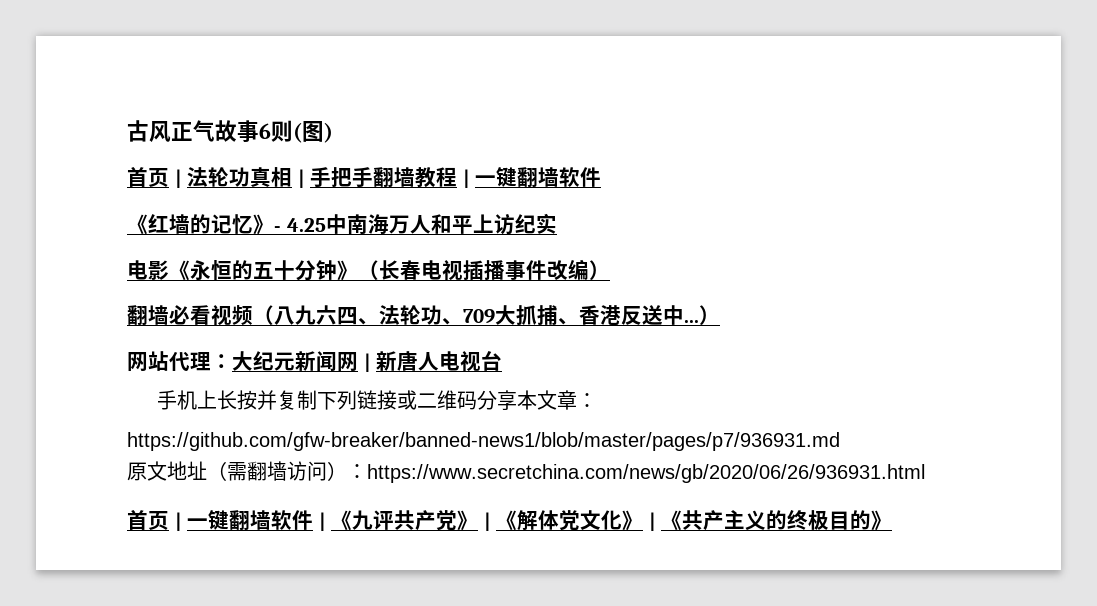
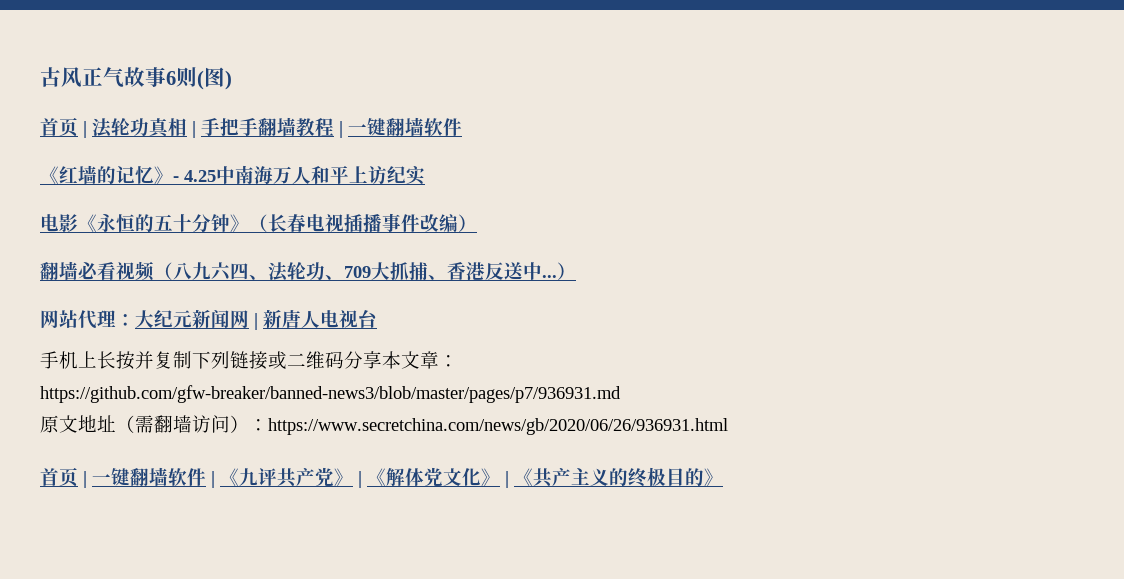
[127,432,840,451] https://github.com/gfw-breaker/banned-news1/blob/master/pages/p7/936931.md -> [40,385,621,403] https://github.com/gfw-breaker/banned-news3/blob/master/pages/p7/936931.md

